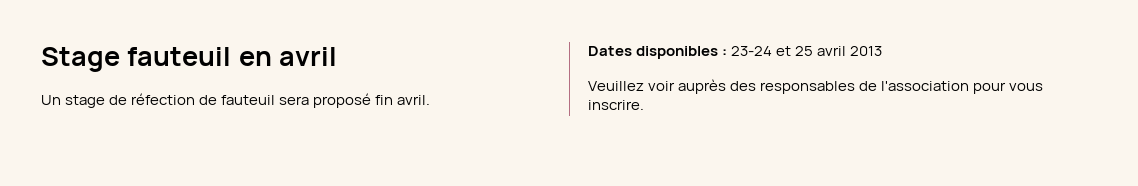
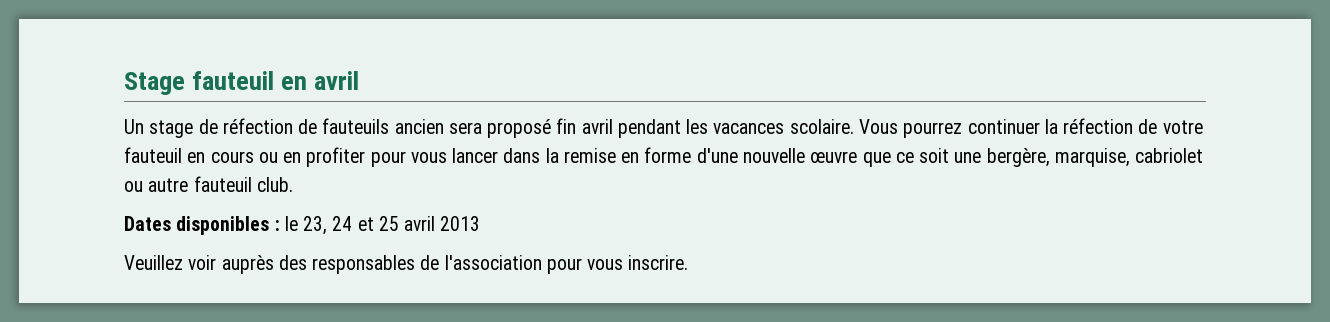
[221,95,276,105] fauteuil -> [322,118,444,134] fauteuils ancien
[397,95,431,105] avril. -> [581,118,1203,138] [124,147,1204,167] [124,176,293,192] avril pendant les vacances scolaire. Vous pourrez continuer la réfection de votre fauteuil en cours ou en profiter pour vous lancer dans la remise en forme d'une nouvelle œuvre que ce soit une bergère, marquise, cabriolet ou autre fauteuil club.
[731,46,773,56] 23-24 -> [284,216,353,235] le 23, 24

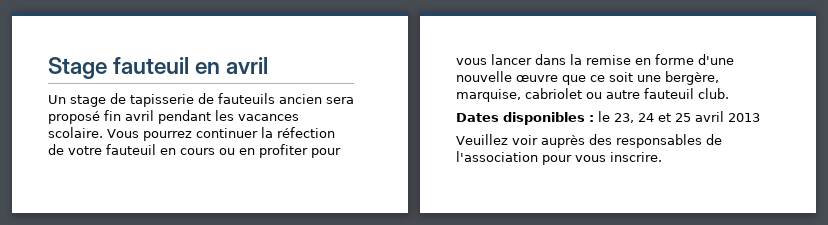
[222,118,293,134] réfection -> [130,94,194,107] tapisserie

